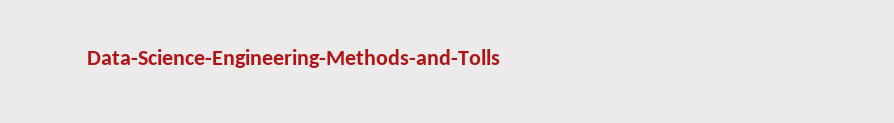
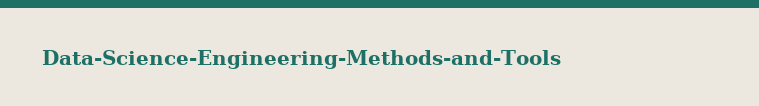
[87,49,500,68] Data-Science-Engineering-Methods-and-Tolls -> [42,50,561,69] Data-Science-Engineering-Methods-and-Tools

